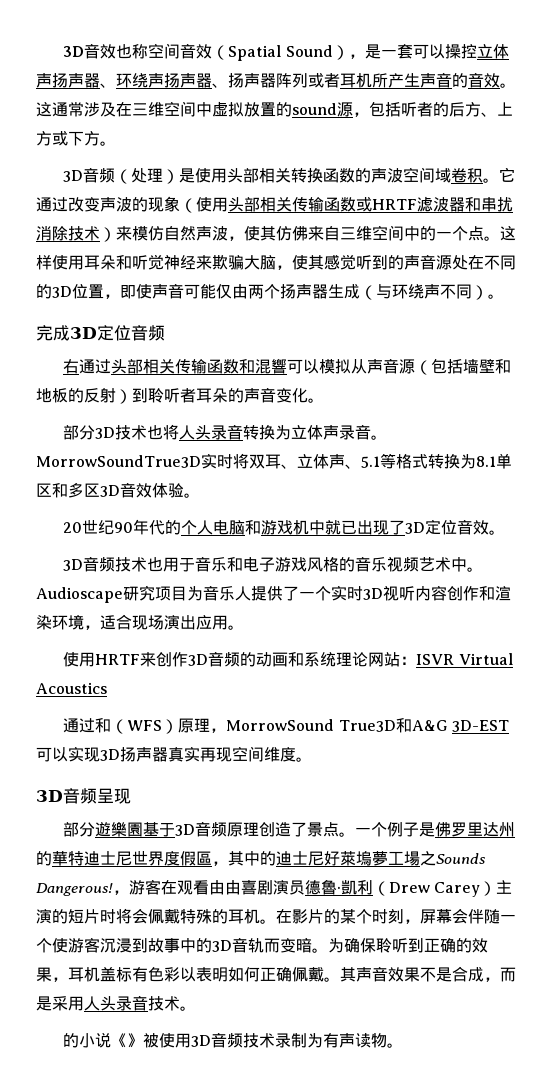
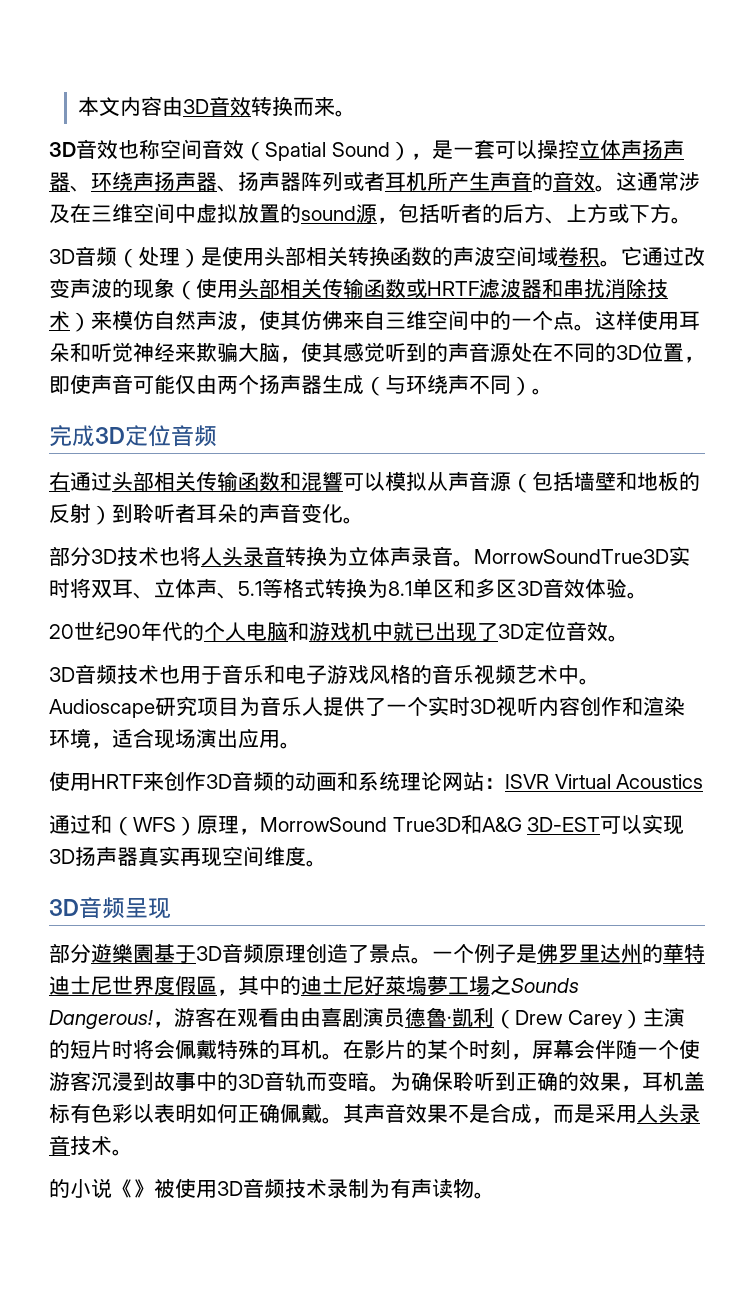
(63, 51) none -> [78,96,357,117] 本文内容由3D音效转换而来。 //

